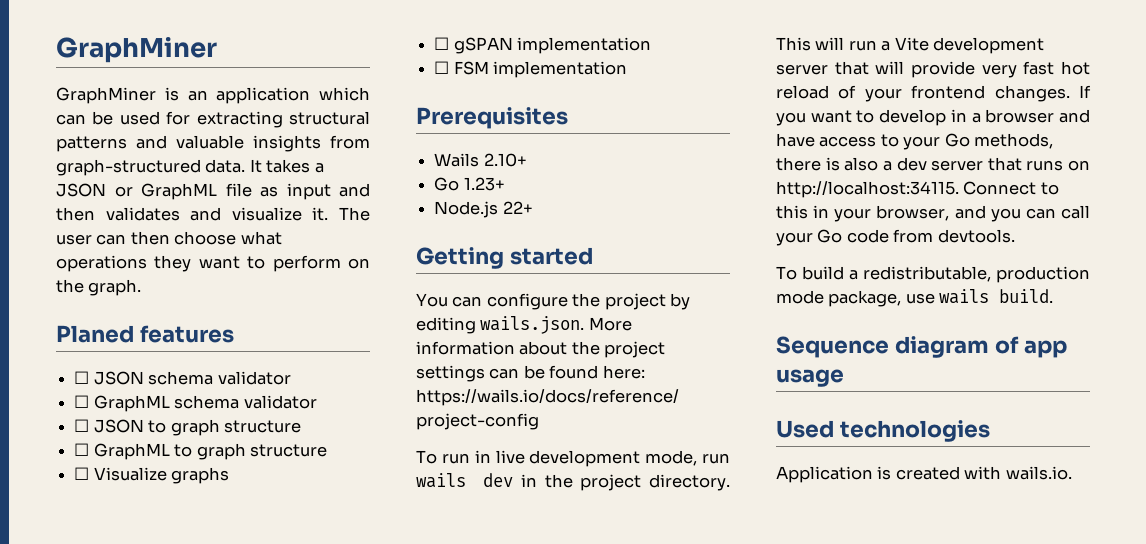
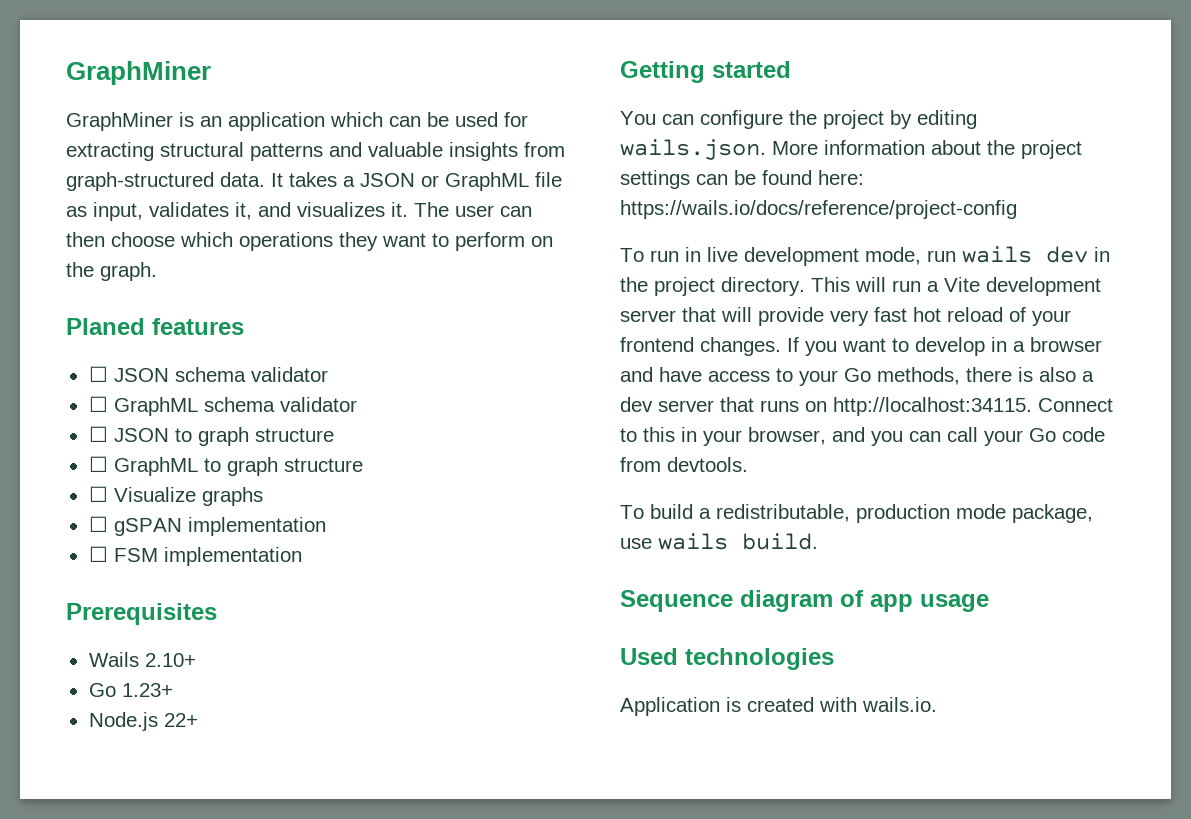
[286,183,370,200] [56,207,302,221] input and then validates and visualize -> [93,202,385,221] input, validates it, and visualizes
[240,231,282,245] what -> [180,232,233,247] which

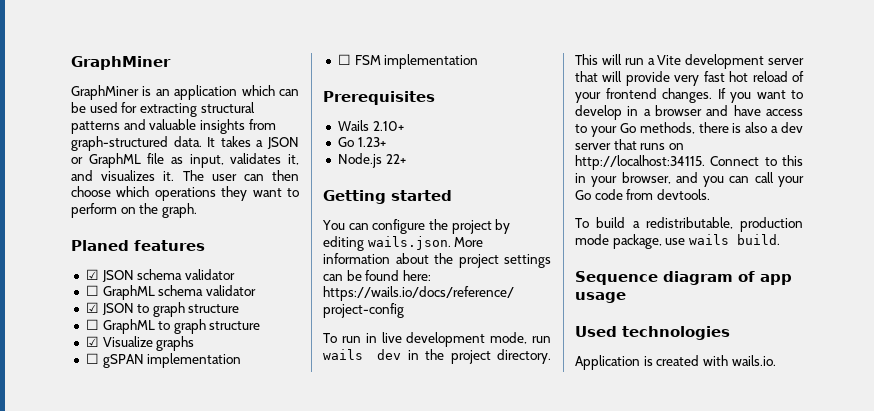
[88,366,108,382] ☐ -> [85,269,99,280] ☑
[88,426,108,442] ☐ -> [85,302,99,313] ☑
[88,486,108,502] ☐ -> [85,336,99,347] ☑

